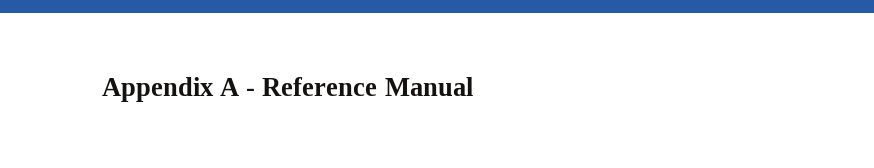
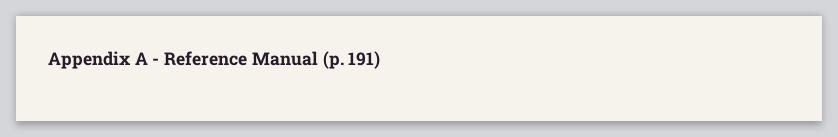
(473, 86) none -> [322,51,381,69] (p. 191)

